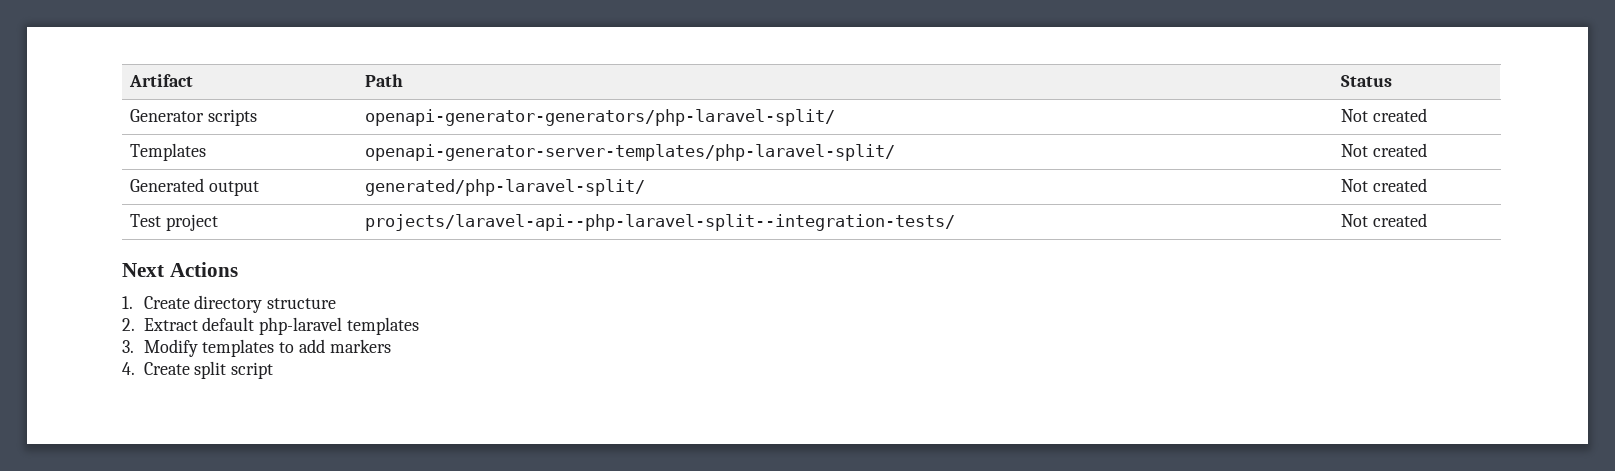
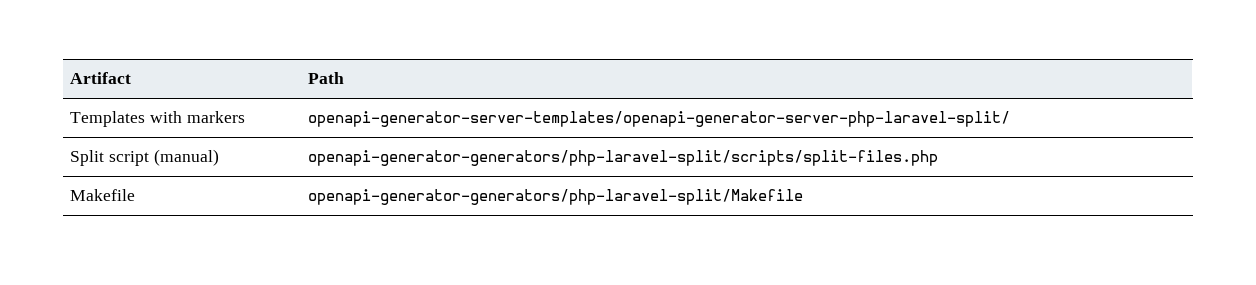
[1340,75,1392,87] [129,109,257,126] [364,109,835,126] [1340,108,1427,122] [129,143,206,161] [364,144,895,161] [1340,143,1427,157] [129,178,259,196] [364,179,645,196] [1340,178,1427,192] [129,214,218,231] [364,214,955,231] [1340,213,1427,227] [122,262,238,277] [122,295,337,313] [122,317,419,335] [122,339,391,357] [122,361,274,379] | Status // Generator scripts | openapi-generator-generators/php-laravel-split/ | Not created // Templates | openapi-generator-server-templates/php-laravel-split/ | Not created // Generated output | generated/php-laravel-split/ | Not created // Test project | projects/laravel-api--php-laravel-split--integration-tests/ | Not created // Next Actions // 1. Create directory structure // 2. Extract default php-laravel templates // 3. Modify templates to add markers // 4. Create split script -> [70,111,245,127] [308,111,1011,127] [70,149,219,166] [308,150,939,166] [70,189,136,201] [308,189,804,205] // Templates with markers | openapi-generator-server-templates/openapi-generator-server-php-laravel-split/ // Split script (manual) | openapi-generator-generators/php-laravel-split/scripts/split-files.php // Makefile | openapi-generator-generators/php-laravel-split/Makefile

